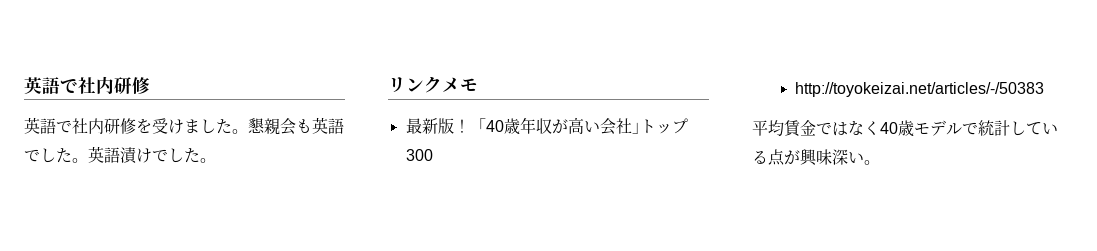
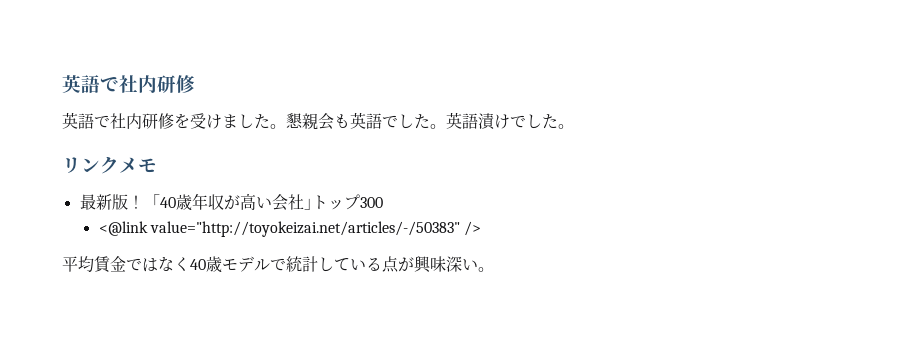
[795,82,1045,97] http://toyokeizai.net/articles/-/50383 -> [98,221,482,237] <@link value="http://toyokeizai.net/articles/-/50383" />

